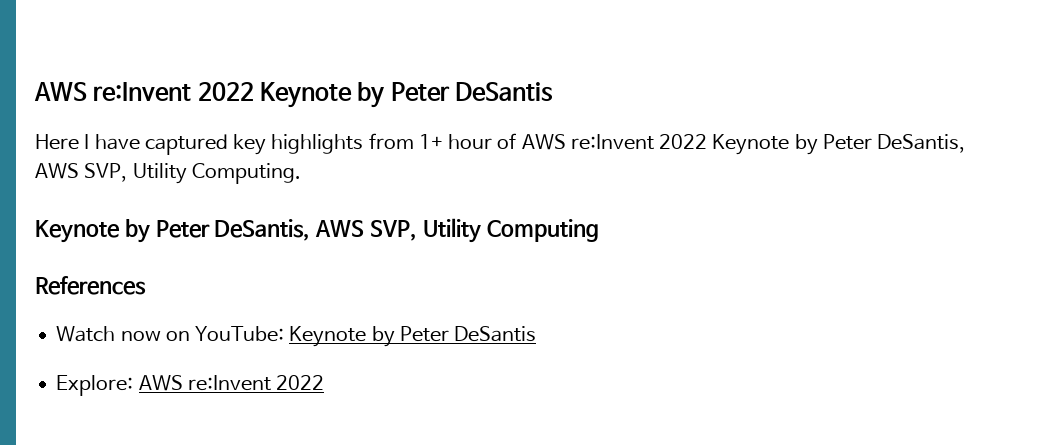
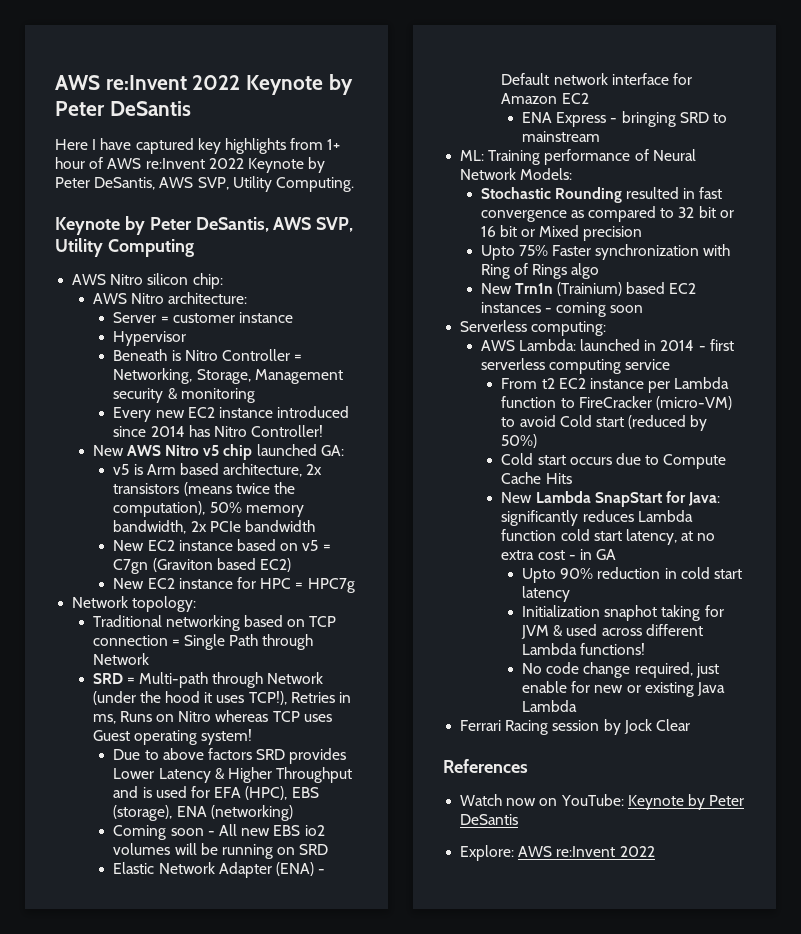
(599, 230) none -> [72,273,223,289] [92,292,248,304] [113,312,293,323] [113,331,187,346] [113,349,303,361] [113,368,343,384] [113,388,255,403] [113,406,350,422] [113,425,324,437] [92,444,344,460] [113,463,323,477] [113,482,295,496] [113,501,304,517] [113,520,315,534] [113,539,331,551] [113,558,291,574] [113,577,355,593] [72,596,197,612] [92,615,337,631] [92,634,314,650] [92,653,149,665] [92,672,324,688] [92,691,352,705] [92,710,332,724] [92,729,253,745] [113,748,347,764] [113,767,353,783] [113,786,319,800] [113,805,293,821] [113,824,325,840] [113,843,329,859] [113,862,326,878] [501,73,692,85] [501,93,589,104] [522,111,727,127] [522,131,601,142] [460,149,696,165] [460,168,573,180] [480,187,723,203] [480,206,734,222] [480,225,643,241] [480,244,731,260] [480,263,600,279] [480,282,697,296] [480,302,644,317] [460,320,607,336] [480,339,734,351] [480,358,671,374] [501,377,730,393] [501,396,732,410] [501,415,708,431] [501,434,538,448] [501,453,727,469] [501,472,572,484] [501,491,721,507] [501,510,693,526] [501,529,716,545] [501,549,617,560] [522,567,742,583] [522,586,571,602] [522,605,724,621] [521,624,703,639] [522,643,646,655] [522,662,719,678] [522,681,725,697] [522,700,578,712] [460,719,690,735] // AWS Nitro silicon chip: // AWS Nitro architecture: // Server = customer instance // Hypervisor // Beneath is Nitro Controller = Networking, Storage, Management security & monitoring // Every new EC2 instance introduced since 2014 has Nitro Controller! // New AWS Nitro v5 chip launched GA: // v5 is Arm based architecture, 2x transistors (means twice the computation), 50% memory bandwidth, 2x PCIe bandwidth // New EC2 instance based on v5 = C7gn (Graviton based EC2) // New EC2 instance for HPC = HPC7g // Network topology: // Traditional networking based on TCP connection = Single Path through Network // SRD = Multi-path through Network (under the hood it uses TCP!), Retries in ms, Runs on Nitro whereas TCP uses Guest operating system! // Due to above factors SRD provides Lower Latency & Higher Throughput and is used for EFA (HPC), EBS (storage), ENA (networking) // Coming soon - All new EBS io2 volumes will be running on SRD // Elastic Network Adapter (ENA) - Default network interface for Amazon EC2 // ENA Express - bringing SRD to mainstream // ML: Training performance of Neural Network Models: // Stochastic Rounding resulted in fast convergence as compared to 32 bit or 16 bit or Mixed precision // Upto 75% Faster synchronization with Ring of Rings algo // New Trn1n (Trainium) based EC2 instances - coming soon // Serverless computing: // AWS Lambda: launched in 2014 - first serverless computing service // From t2 EC2 instance per Lambda function to FireCracker (micro-VM) to avoid Cold start (reduced by 50%) // Cold start occurs due to Compute Cache Hits // New Lambda SnapStart for Java: significantly reduces Lambda function cold start latency, at no extra cost - in GA // Upto 90% reduction in cold start latency // Initialization snaphot taking for JVM & used across different Lambda functions! // No code change required, just enable for new or existing Java Lambda // Ferrari Racing session by Jock Clear

